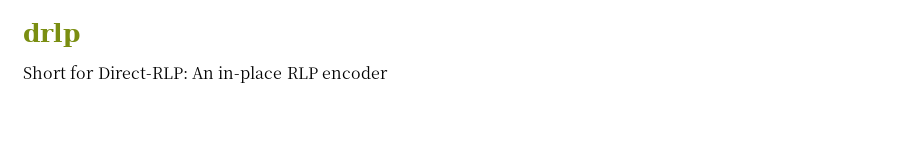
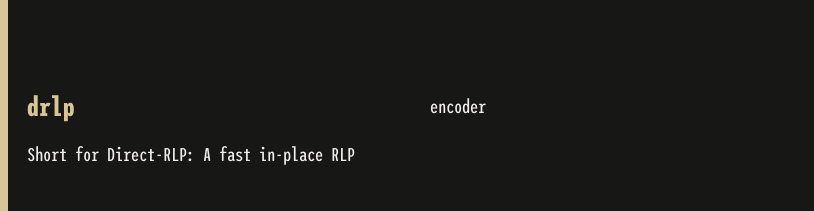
[191,67,214,79] An -> [203,146,251,162] A fast

